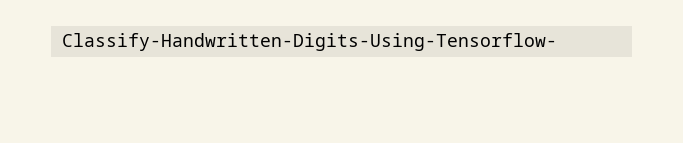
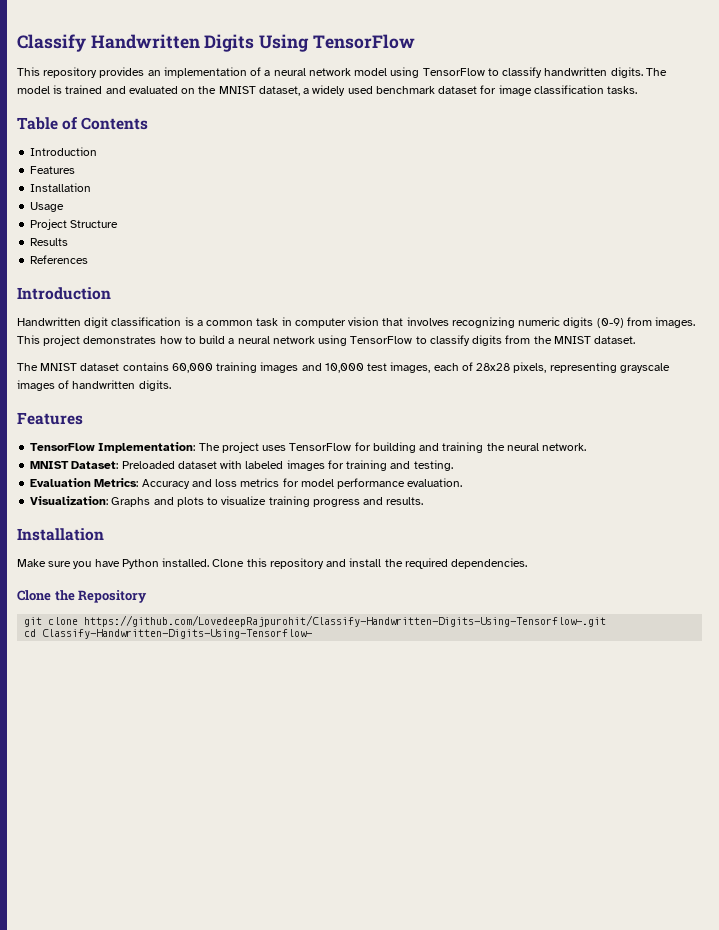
(62, 42) none -> [17,34,415,52] [17,67,667,78] [17,85,638,96] [17,117,149,130] [30,147,98,156] [30,166,76,174] [30,183,92,192] [30,202,65,212] [30,219,119,230] [30,238,69,246] [30,255,89,264] [17,287,111,300] [17,317,696,328] [17,335,636,346] [17,362,670,373] [17,380,171,391] [17,412,83,425] [30,442,587,453] [30,460,453,471] [30,478,463,489] [30,496,424,507] [17,528,104,541] [17,558,528,569] [17,590,148,603] [24,615,607,627] [24,629,37,637] Classify Handwritten Digits Using TensorFlow // This repository provides an implementation of a neural network model using TensorFlow to classify handwritten digits. The model is trained and evaluated on the MNIST dataset, a widely used benchmark dataset for image classification tasks. // Table of Contents // Introduction // Features // Installation // Usage // Project Structure // Results // References // Introduction // Handwritten digit classification is a common task in computer vision that involves recognizing numeric digits (0-9) from images. This project demonstrates how to build a neural network using TensorFlow to classify digits from the MNIST dataset. // The MNIST dataset contains 60,000 training images and 10,000 test images, each of 28x28 pixels, representing grayscale images of handwritten digits. // Features // TensorFlow Implementation: The project uses TensorFlow for building and training the neural network. // MNIST Dataset: Preloaded dataset with labeled images for training and testing. // Evaluation Metrics: Accuracy and loss metrics for model performance evaluation. // Visualization: Graphs and plots to visualize training progress and results. // Installation // Make sure you have Python installed. Clone this repository and install the required dependencies. // Clone the Repository // git clone https://github.com/LovedeepRajpurohit/Classify-Handwritten-Digits-Using-Tensorflow-.git // cd

